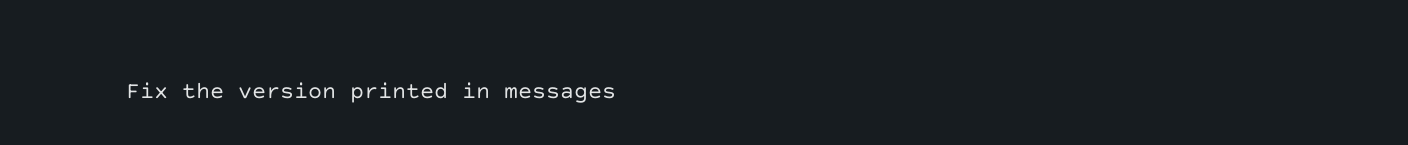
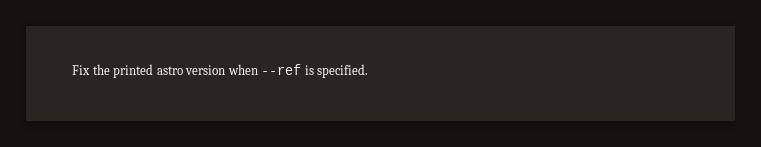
[238,82,616,103] version printed in messages -> [113,64,369,78] printed astro version when --ref is specified.

